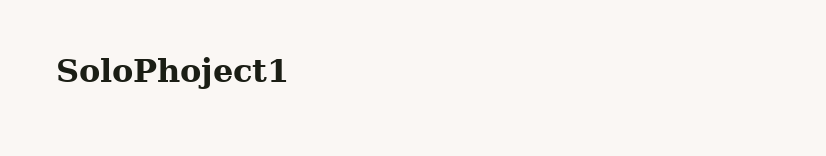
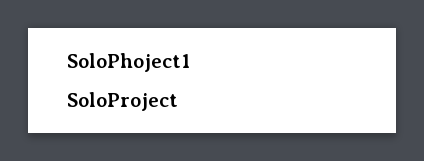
(289, 73) none -> [67,92,178,111] // SoloProject

